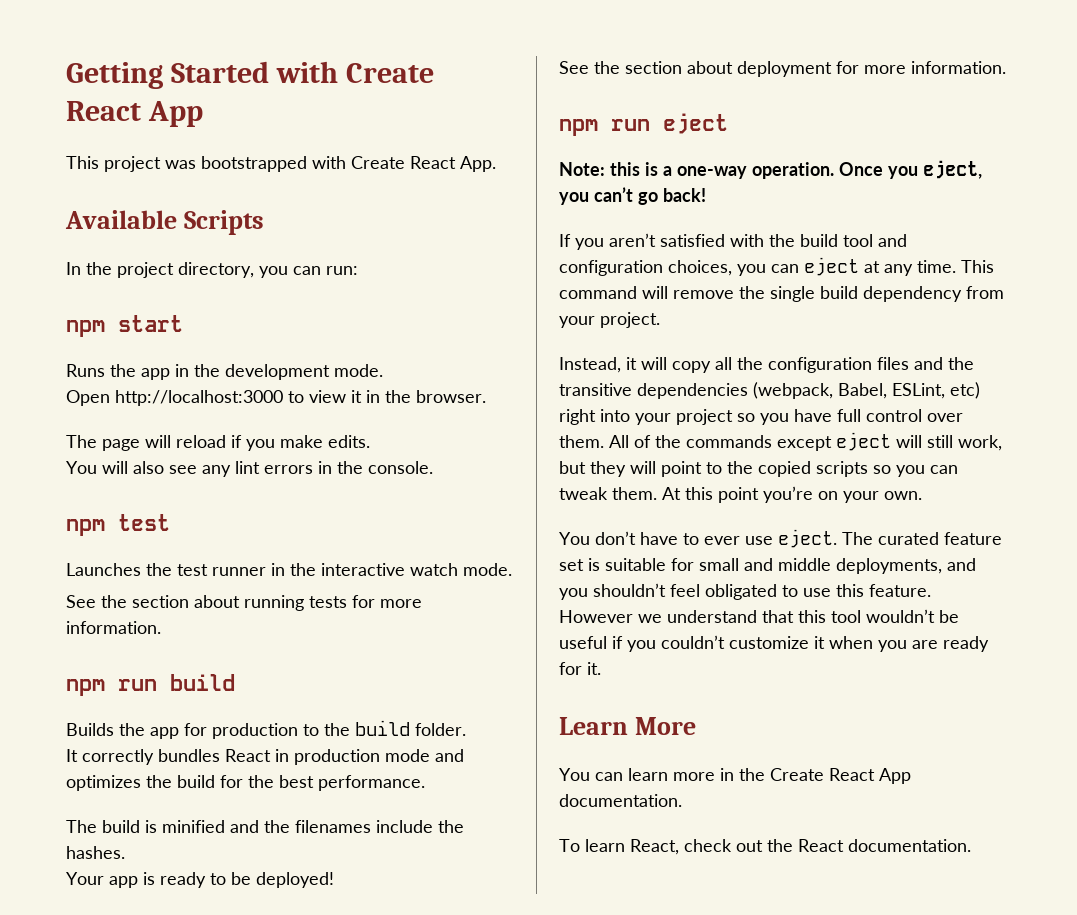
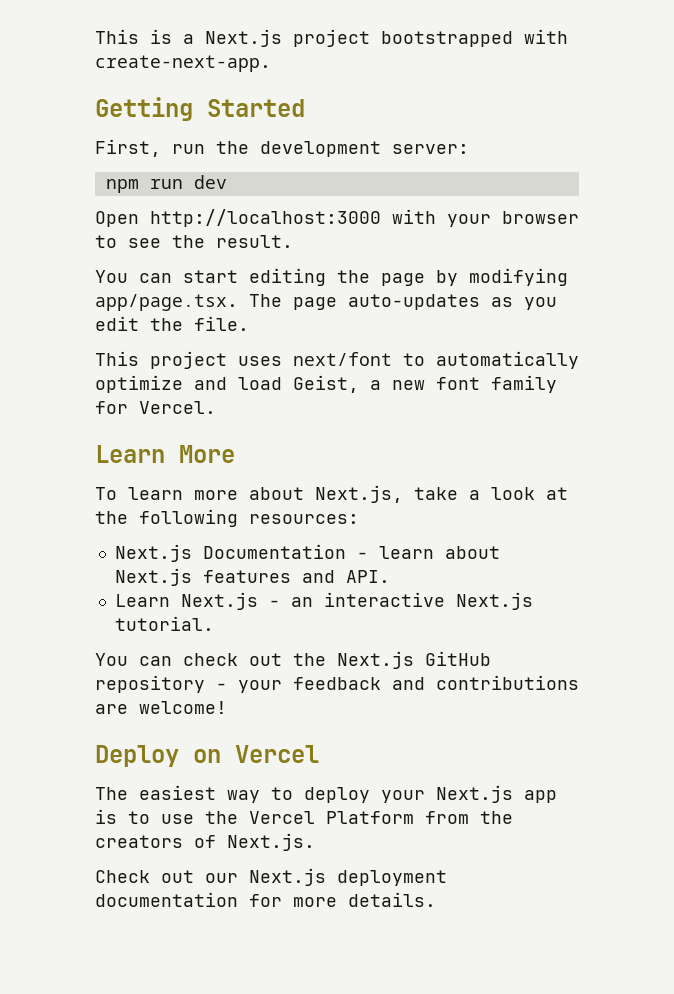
[66,61,434,89] [66,101,203,127] [66,156,496,172] [65,210,264,235] [66,262,358,278] [66,315,183,337] [66,364,383,380] [66,390,486,406] [66,435,370,451] [66,461,433,477] [66,514,170,536] [66,563,512,576] [66,595,422,611] [66,621,161,634] [66,674,235,696] [66,720,466,739] [66,749,464,765] [66,775,425,791] [66,820,464,833] [66,846,125,859] [66,872,334,888] [559,61,1006,77] [559,113,728,136] [559,160,982,179] [559,187,706,205] [559,233,907,250] [559,257,994,276] [559,286,1004,302] [559,312,660,328] [559,357,974,373] [559,382,980,399] [559,409,963,425] [559,432,1002,451] [559,461,958,477] [559,486,922,503] [559,529,1002,548] [559,558,976,574] [559,583,931,600] [559,609,959,623] [559,635,989,652] [559,662,601,675] [559,717,696,735] [559,768,911,784] [559,794,682,807] [559,839,971,855] Getting Started with Create React App // This project was bootstrapped with Create React App. // Available Scripts // In the project directory, you can run: // npm start // Runs the app in the development mode. // Open http://localhost:3000 to view it in the browser. // The page will reload if you make edits. // You will also see any lint errors in the console. // npm test // Launches the test runner in the interactive watch mode. // See the section about running tests for more information. // npm run build // Builds the app for production to the build folder. // It correctly bundles React in production mode and optimizes the build for the best performance. // The build is minified and the filenames include the hashes. // Your app is ready to be deployed! // See the section about deployment for more information. // npm run eject // Note: this is a one-way operation. Once you eject, you can’t go back! // If you aren’t satisfied with the build tool and configuration choices, you can eject at any time. This command will remove the single build dependency from your project. // Instead, it will copy all the configuration files and the transitive dependencies (webpack, Babel, ESLint, etc) right into your project so you have full control over them. All of the commands except eject will still work, but they will point to the copied scripts so you can tweak them. At this point you’re on your own. // You don’t have to ever use eject. The curated feature set is suitable for small and middle deployments, and you shouldn’t feel obligated to use this feature. However we understand that this tool wouldn’t be useful if you couldn’t customize it when you are ready for it. // Learn More // You can learn more in the Create React App documentation. // To learn React, check out the React documentation. -> [95,29,568,47] [95,55,271,72] [95,97,305,121] [95,139,469,157] [105,175,227,193] [95,209,579,227] [95,235,293,248] [95,268,568,286] [95,294,557,311] [95,316,249,331] [95,351,579,369] [95,375,557,393] [95,401,216,414] [95,445,235,463] [95,485,568,503] [95,509,359,527] [114,544,500,562] [114,568,390,586] [114,592,533,610] [114,616,214,631] [95,651,491,669] [95,675,579,693] [95,701,227,714] [95,745,319,767] [95,785,557,803] [95,809,513,824] [95,833,315,851] [95,868,447,886] [95,892,436,907] This is a Next.js project bootstrapped with create-next-app. // Getting Started // First, run the development server: // npm run dev // Open http://localhost:3000 with your browser to see the result. // You can start editing the page by modifying app/page.tsx. The page auto-updates as you edit the file. // This project uses next/font to automatically optimize and load Geist, a new font family for Vercel. // Learn More // To learn more about Next.js, take a look at the following resources: // Next.js Documentation - learn about Next.js features and API. // Learn Next.js - an interactive Next.js tutorial. // You can check out the Next.js GitHub repository - your feedback and contributions are welcome! // Deploy on Vercel // The easiest way to deploy your Next.js app is to use the Vercel Platform from the creators of Next.js. // Check out our Next.js deployment documentation for more details.

